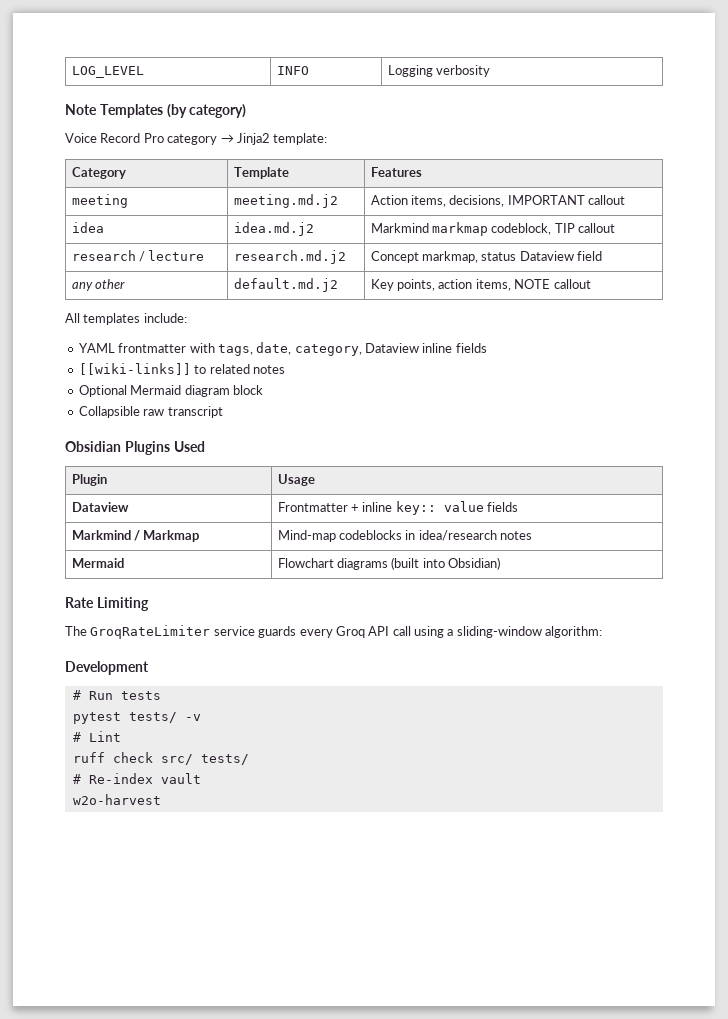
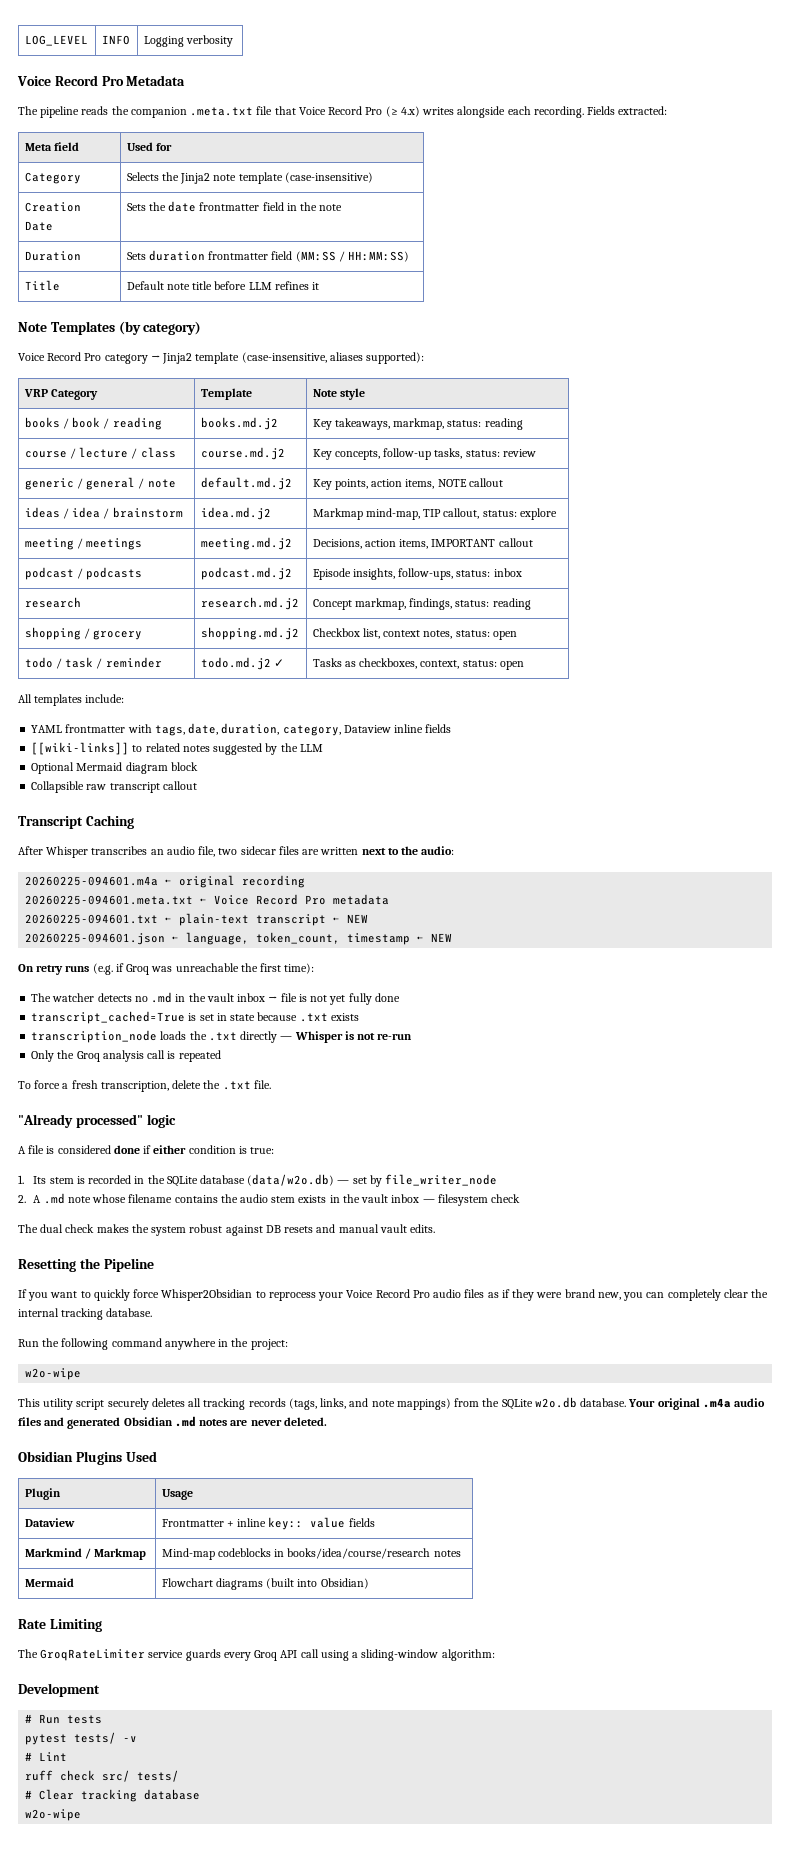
(491, 71) none -> [17,75,186,86] [18,106,668,118] [24,142,79,151] [126,142,172,151] [24,172,81,184] [126,172,373,184] [24,202,81,212] [24,221,53,231] [126,201,343,212] [24,251,81,261] [126,250,410,262] [24,280,60,291] [126,281,320,290] // Voice Record Pro Metadata // The pipeline reads the companion .meta.txt file that Voice Record Pro (≥ 4.x) writes alongside each recording. Fields extracted: // Meta field | Used for // Category | Selects the Jinja2 note template (case-insensitive) // Creation Date | Sets the date frontmatter field in the note // Duration | Sets duration frontmatter field (MM:SS / HH:MM:SS) // Title | Default note title before LLM refines it
[273,133,328,145] [71,167,126,179] [233,167,289,179] [370,167,422,177] [71,194,128,208] [233,194,338,208] [370,195,626,207] [71,222,104,233] [233,222,314,236] [370,222,616,236] [71,250,205,262] [233,250,346,264] [370,251,603,263] [71,279,126,291] template: // Category | Template | Features // meeting | meeting.md.j2 | Action items, decisions, IMPORTANT callout // idea | idea.md.j2 | Markmind markmap codeblock, TIP callout // research / lecture | research.md.j2 | Concept markmap, status Dataview field // any other -> [195,352,425,364] [23,389,98,400] [200,388,252,400] [312,388,365,400] [24,417,162,430] [200,417,278,430] [312,418,523,430] [24,447,176,459] [200,447,285,460] [312,448,536,460] [24,477,176,490] template (case-insensitive, aliases supported): // VRP Category | Template | Note style // books / book / reading | books.md.j2 | Key takeaways, markmap, status: reading // course / lecture / class | course.md.j2 | Key concepts, follow-up tasks, status: review // generic / general / note
(591, 284) none -> [24,507,183,519] [200,507,271,520] [312,508,557,520] [24,538,143,550] [200,537,292,550] [312,538,533,549] [24,567,143,580] [200,567,292,580] [312,568,522,580] [24,597,81,608] [200,597,299,610] [312,598,531,610] [24,627,143,640] [200,627,299,640] [312,628,517,640] [24,657,162,669] [200,657,284,670] [312,658,524,670] // ideas / idea / brainstorm | idea.md.j2 | Markmap mind-map, TIP callout, status: explore // meeting / meetings | meeting.md.j2 | Decisions, action items, IMPORTANT callout // podcast / podcasts | podcast.md.j2 | Episode insights, follow-ups, status: inbox // research | research.md.j2 | Concept markmap, findings, status: reading // shopping / grocery | shopping.md.j2 | Checkbox list, context notes, status: open // todo / task / reminder | todo.md.j2 ✓ | Tasks as checkboxes, context, status: open
(292, 348) none -> [221,723,280,735] duration,
(285, 369) none -> [213,743,323,755] suggested by the LLM
(223, 412) none -> [162,781,197,790] [18,815,134,829] [18,846,455,858] [25,875,306,888] [25,894,390,905] [25,913,369,926] [25,932,453,945] [18,963,315,975] [31,992,400,1005] [31,1011,359,1024] [31,1030,413,1043] [31,1050,221,1062] [18,1080,271,1092] [18,1114,176,1128] [18,1145,275,1154] [18,1174,498,1187] [18,1193,521,1206] [18,1224,436,1236] [18,1258,154,1272] [18,1289,769,1301] [18,1308,153,1320] [18,1338,288,1350] [25,1368,82,1380] [18,1397,766,1410] [18,1416,327,1429] callout // Transcript Caching // After Whisper transcribes an audio file, two sidecar files are written next to the audio: // 20260225-094601.m4a ← original recording // 20260225-094601.meta.txt ← Voice Record Pro metadata // 20260225-094601.txt ← plain-text transcript ← NEW // 20260225-094601.json ← language, token_count, timestamp ← NEW // On retry runs (e.g. if Groq was unreachable the first time): // The watcher detects no .md in the vault inbox → file is not yet fully done // transcript_cached=True is set in state because .txt exists // transcription_node loads the .txt directly — Whisper is not re-run // Only the Groq analysis call is repeated // To force a fresh transcription, delete the .txt file. // "Already processed" logic // A file is considered done if either condition is true: // 1. Its stem is recorded in the SQLite database (data/w2o.db) — set by file_writer_node // 2. A .md note whose filename contains the audio stem exists in the vault inbox — filesystem check // The dual check makes the system robust against DB resets and manual vault edits. // Resetting the Pipeline // If you want to quickly force Whisper2Obsidian to reprocess your Voice Record Pro audio files as if they were brand new, you can completely clear the internal tracking database. // Run the following command anywhere in the project: // w2o-wipe // This utility script securely deletes all tracking records (tags, links, and note mappings) from the SQLite w2o.db database. Your original .m4a audio files and generated Obsidian .md notes are never deleted.
[418,530,497,541] idea/research -> [287,1548,431,1559] books/idea/course/research
[88,773,201,784] [72,794,161,805] Re-index vault // w2o-harvest -> [39,1789,201,1802] [25,1809,82,1821] Clear tracking database // w2o-wipe

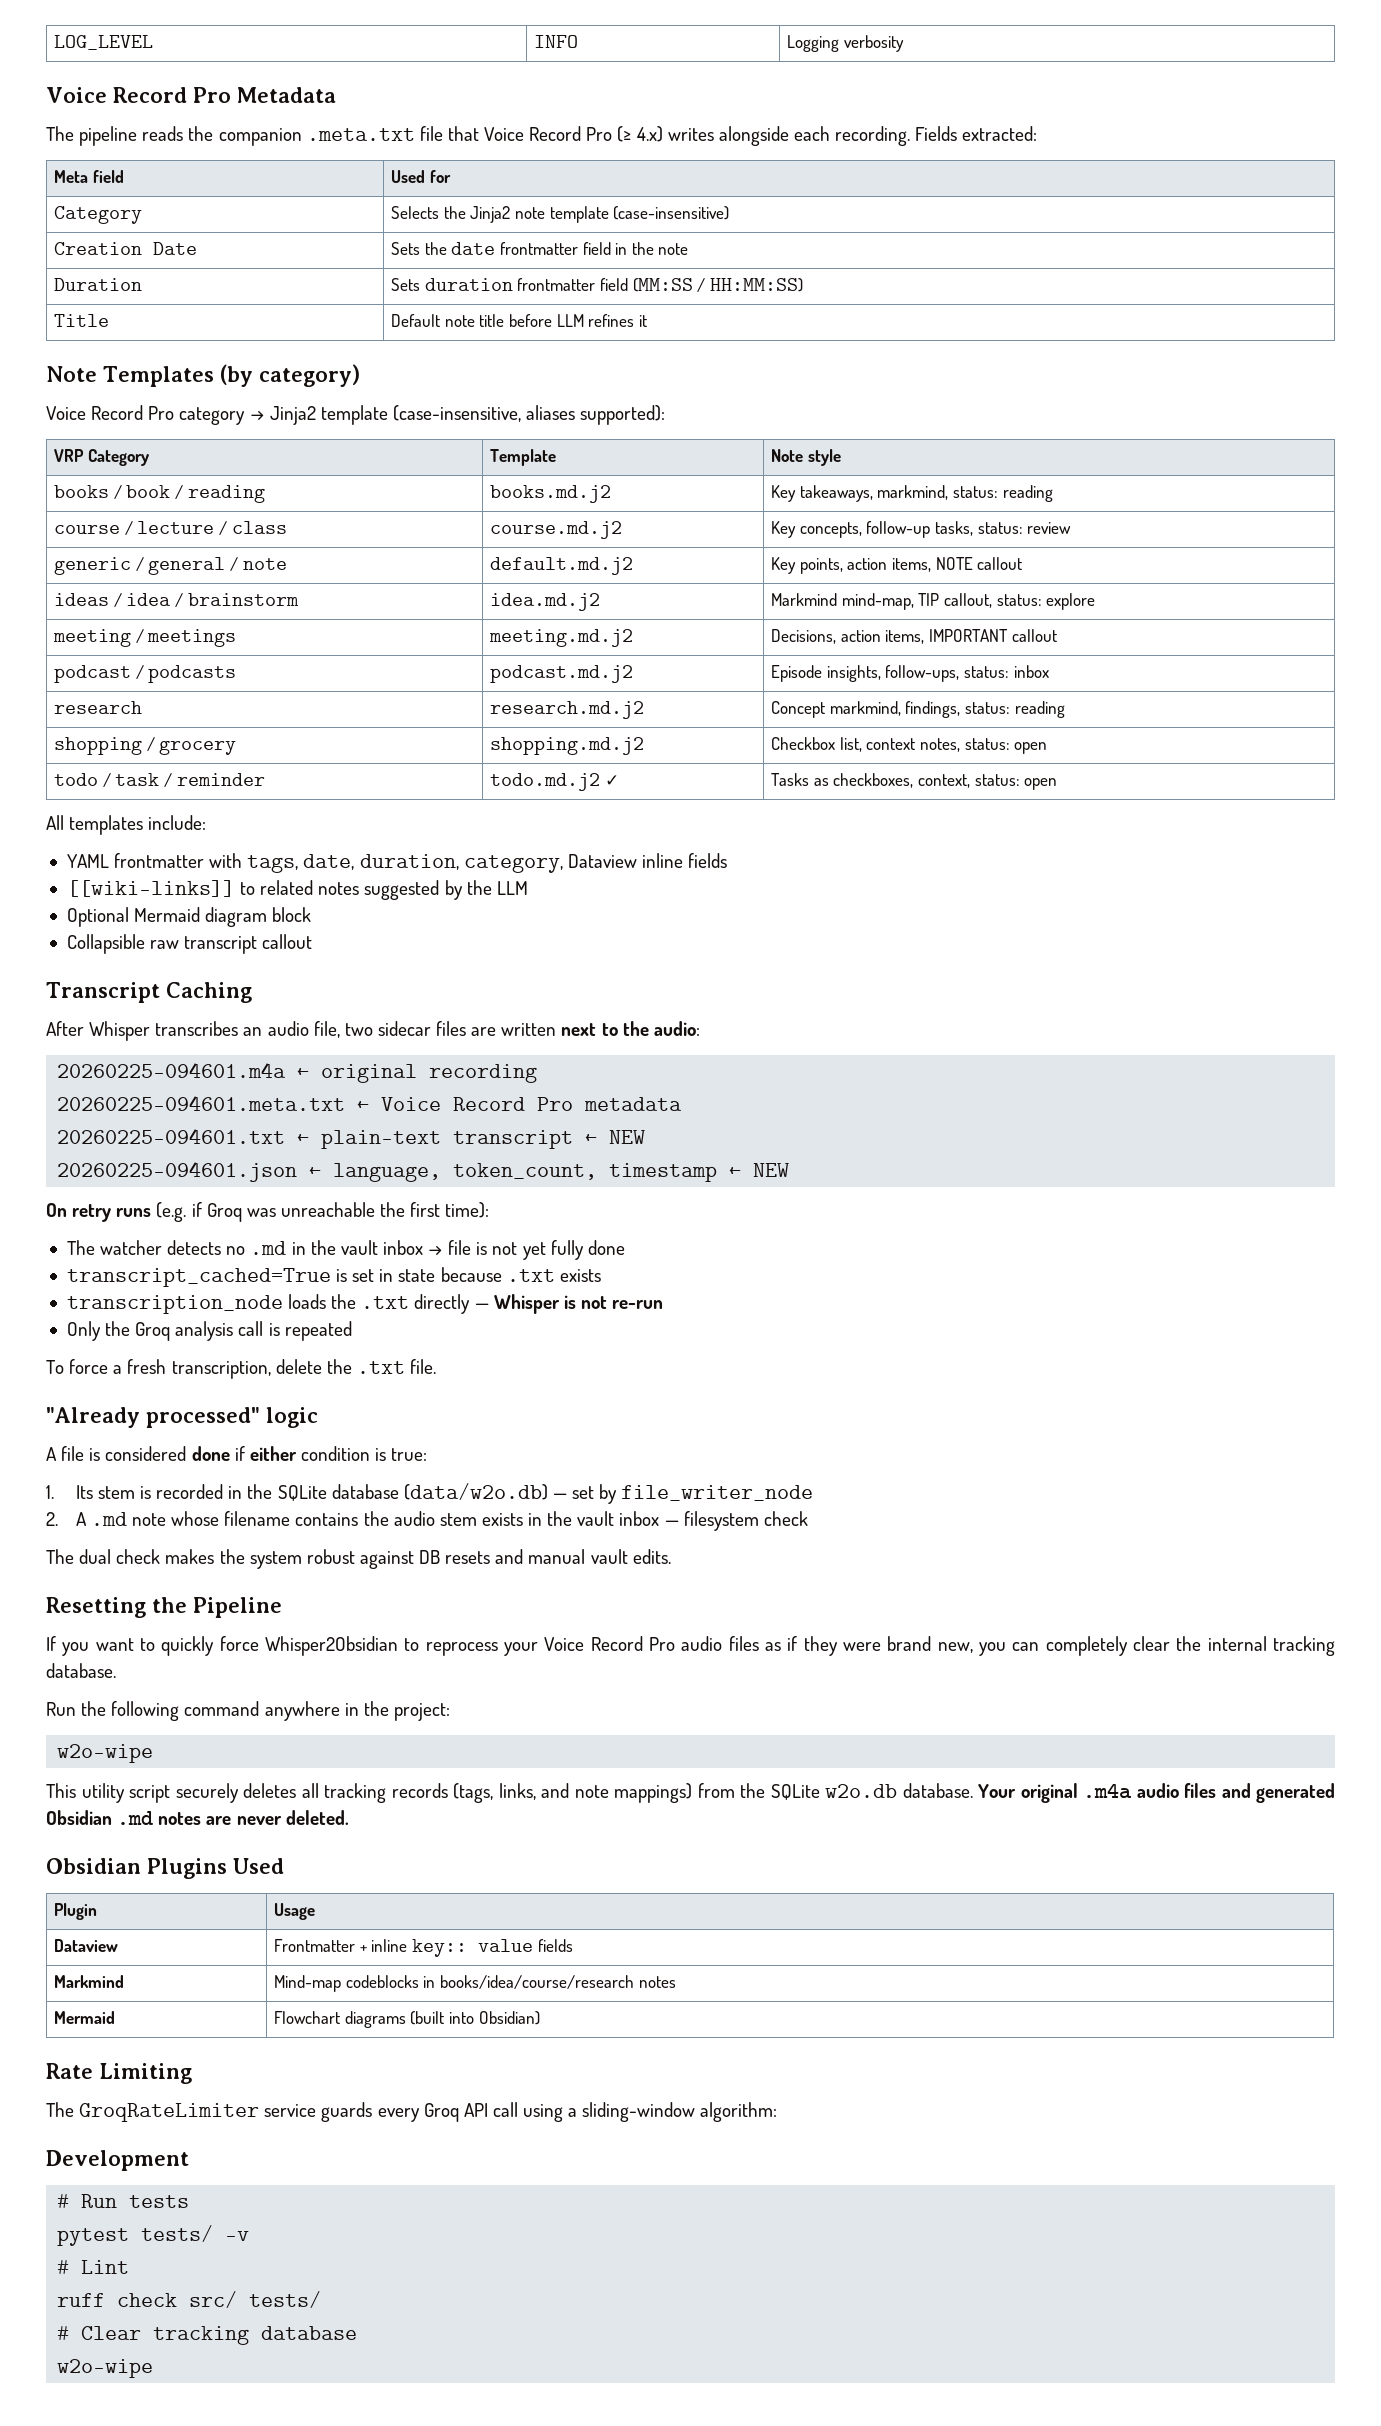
[393,418,445,430] markmap, -> [877,485,949,500] markmind,
[312,508,363,520] Markmap -> [771,593,838,606] Markmind
[354,598,406,610] markmap, -> [829,701,901,716] markmind,
[84,1548,147,1560] / Markmap -> (125, 1981) none

